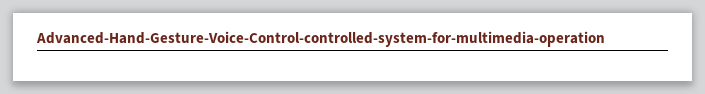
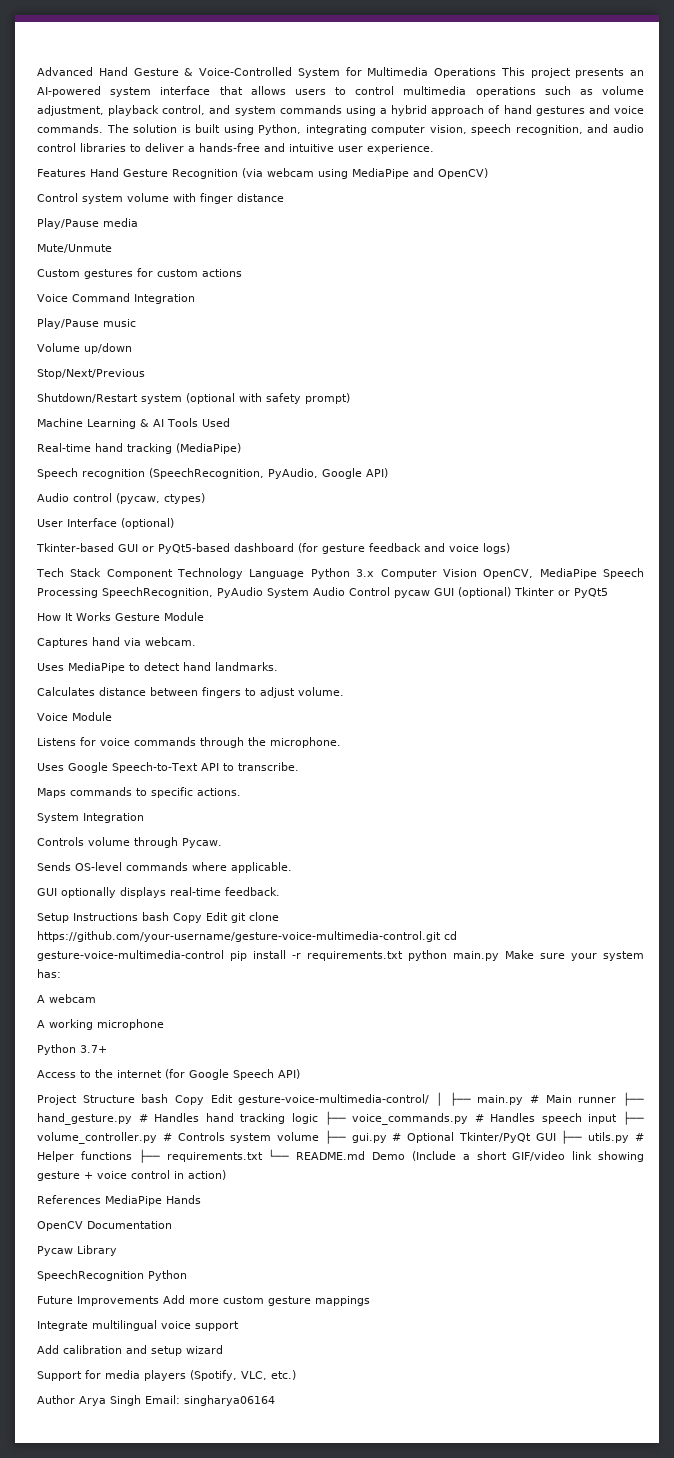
[36,31,605,47] Advanced-Hand-Gesture-Voice-Control-controlled-system-for-multimedia-operation -> [37,67,644,78] [37,86,644,97] [37,105,644,116] [37,124,645,135] [37,143,434,154] [37,168,488,179] [37,193,284,204] [37,218,138,229] [37,244,112,253] [37,268,242,279] [37,293,195,304] [37,318,136,329] [37,343,132,354] [37,369,145,379] [37,393,350,404] [37,418,230,429] [37,443,241,454] [37,468,388,479] [37,493,205,504] [37,518,174,529] [36,543,510,554] [36,568,644,579] [37,587,608,598] [37,612,204,621] [37,637,196,648] [37,662,278,673] [37,687,344,698] [37,712,112,721] [37,737,341,748] [37,762,299,773] [37,787,241,798] [37,813,144,823] [37,837,222,848] [37,862,292,873] [37,887,280,898] [37,912,279,923] [37,931,457,942] [37,950,644,961] [37,969,61,978] [37,994,96,1003] [37,1019,164,1030] [37,1044,107,1055] [37,1069,300,1080] [37,1092,644,1106] [37,1111,644,1125] [37,1130,644,1144] [37,1149,644,1163] [37,1170,226,1181] [37,1195,201,1206] [37,1221,172,1231] [37,1245,117,1256] [37,1270,187,1281] [37,1295,370,1306] [37,1320,239,1331] [37,1345,223,1356] [37,1370,296,1381] [37,1395,275,1406] Advanced Hand Gesture & Voice-Controlled System for Multimedia Operations This project presents an AI-powered system interface that allows users to control multimedia operations such as volume adjustment, playback control, and system commands using a hybrid approach of hand gestures and voice commands. The solution is built using Python, integrating computer vision, speech recognition, and audio control libraries to deliver a hands-free and intuitive user experience. // Features Hand Gesture Recognition (via webcam using MediaPipe and OpenCV) // Control system volume with finger distance // Play/Pause media // Mute/Unmute // Custom gestures for custom actions // Voice Command Integration // Play/Pause music // Volume up/down // Stop/Next/Previous // Shutdown/Restart system (optional with safety prompt) // Machine Learning & AI Tools Used // Real-time hand tracking (MediaPipe) // Speech recognition (SpeechRecognition, PyAudio, Google API) // Audio control (pycaw, ctypes) // User Interface (optional) // Tkinter-based GUI or PyQt5-based dashboard (for gesture feedback and voice logs) // Tech Stack Component Technology Language Python 3.x Computer Vision OpenCV, MediaPipe Speech Processing SpeechRecognition, PyAudio System Audio Control pycaw GUI (optional) Tkinter or PyQt5 // How It Works Gesture Module // Captures hand via webcam. // Uses MediaPipe to detect hand landmarks. // Calculates distance between fingers to adjust volume. // Voice Module // Listens for voice commands through the microphone. // Uses Google Speech-to-Text API to transcribe. // Maps commands to specific actions. // System Integration // Controls volume through Pycaw. // Sends OS-level commands where applicable. // GUI optionally displays real-time feedback. // Setup Instructions bash Copy Edit git clone https://github.com/your-username/gesture-voice-multimedia-control.git cd gesture-voice-multimedia-control pip install -r requirements.txt python main.py Make sure your system has: // A webcam // A working microphone // Python 3.7+ // Access to the internet (for Google Speech API) // Project Structure bash Copy Edit gesture-voice-multimedia-control/ │ ├── main.py # Main runner ├── hand_gesture.py # Handles hand tracking logic ├── voice_commands.py # Handles speech input ├── volume_controller.py # Controls system volume ├── gui.py # Optional Tkinter/PyQt GUI ├── utils.py # Helper functions ├── requirements.txt └── README.md Demo (Include a short GIF/video link showing gesture + voice control in action) // References MediaPipe Hands // OpenCV Documentation // Pycaw Library // SpeechRecognition Python // Future Improvements Add more custom gesture mappings // Integrate multilingual voice support // Add calibration and setup wizard // Support for media players (Spotify, VLC, etc.) // Author Arya Singh Email: singharya06164

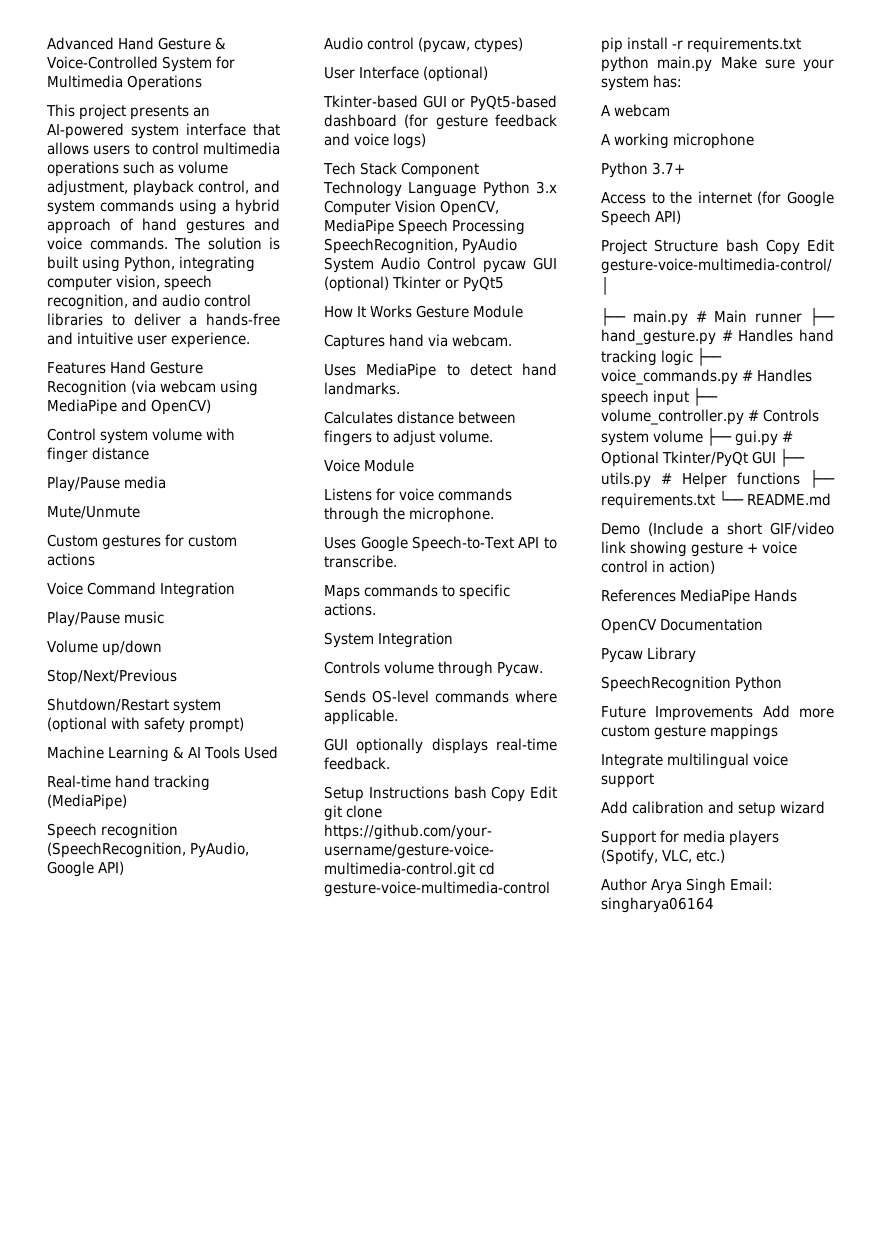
(496, 73) none -> (203, 83) //
(443, 1099) none -> (609, 285) //
(366, 1155) none -> (832, 499) //

